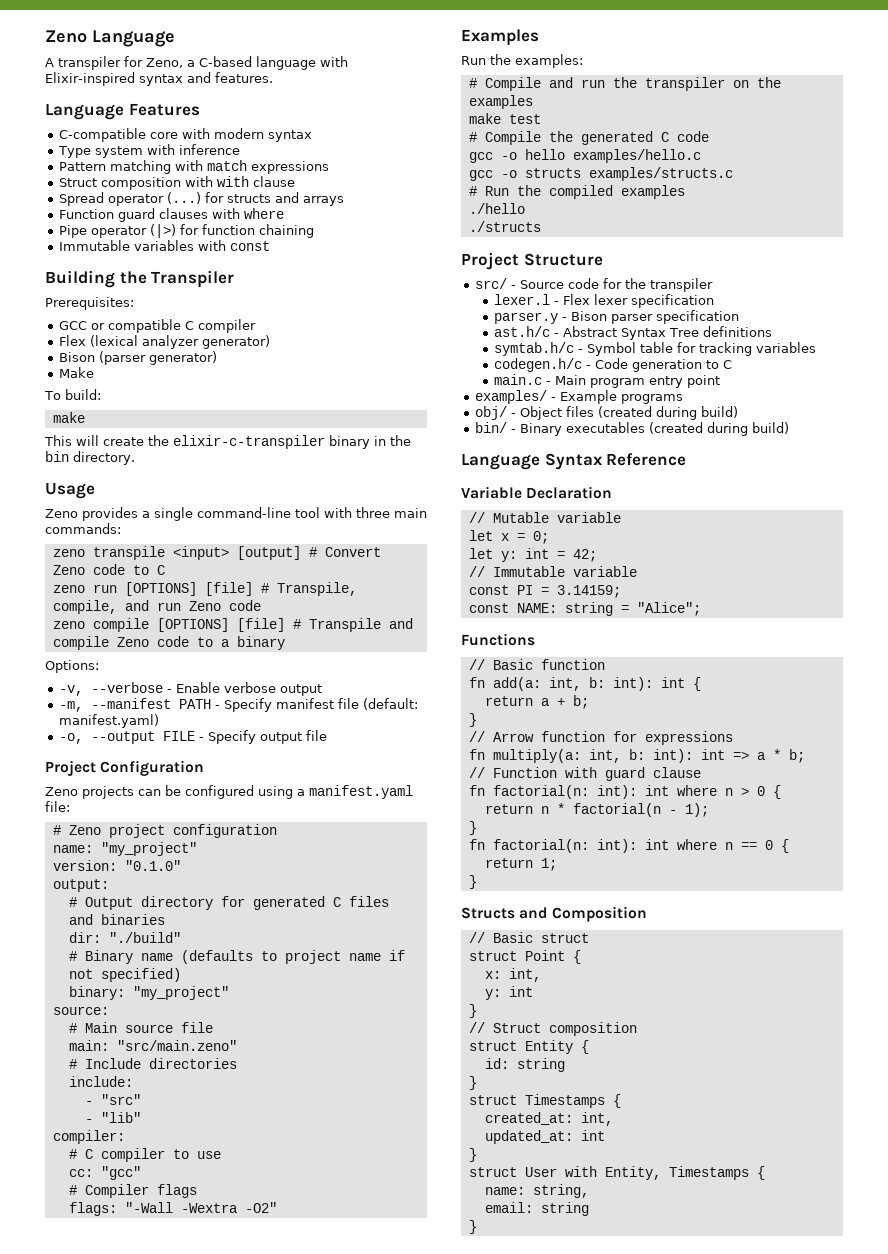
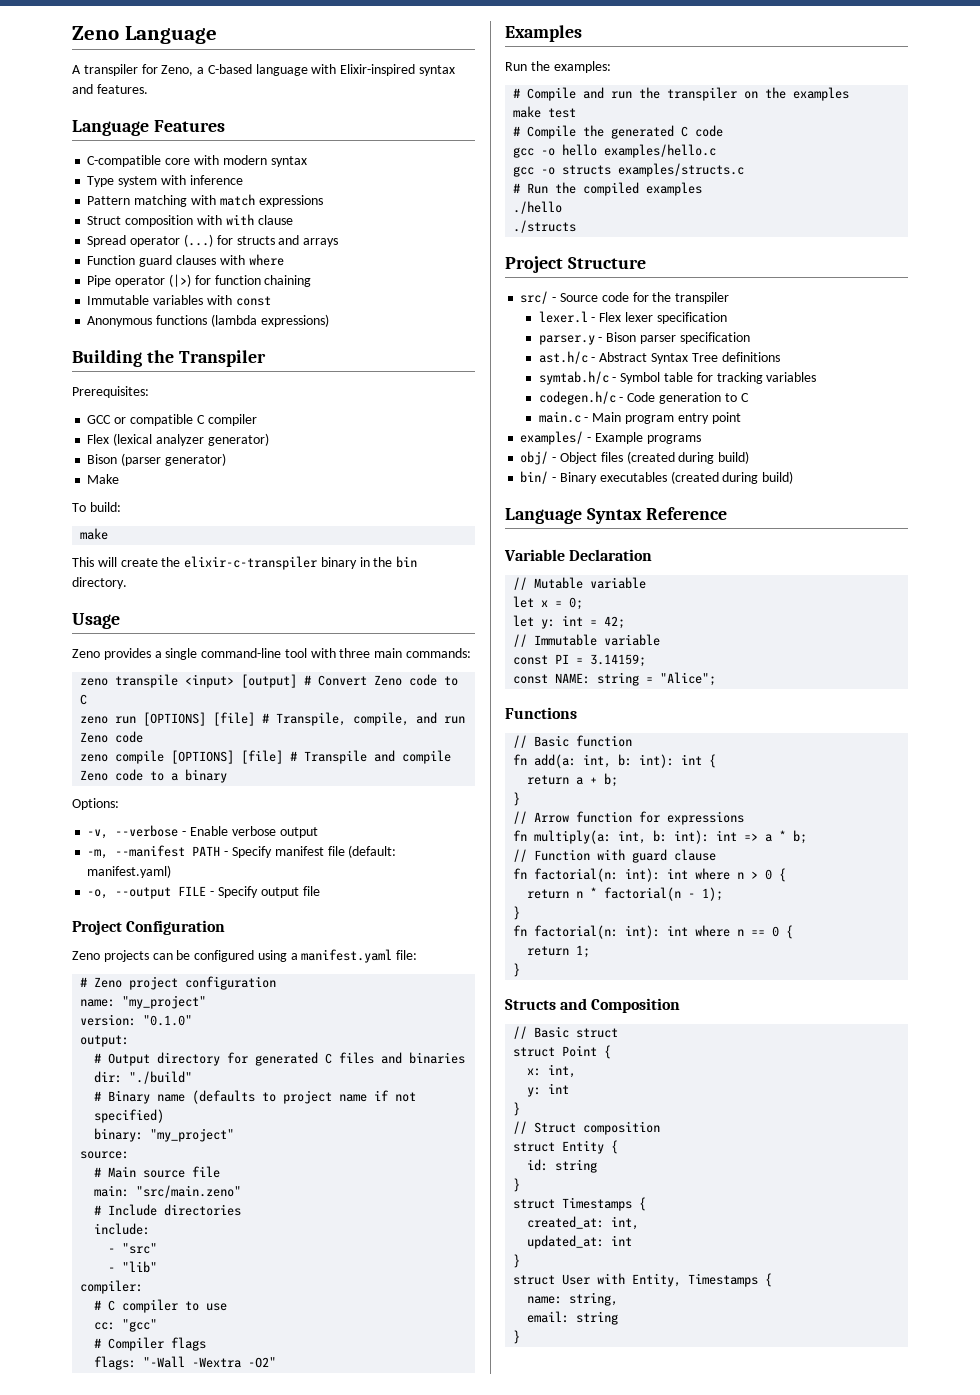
(270, 246) none -> [87,314,329,327] // Anonymous functions (lambda expressions)

